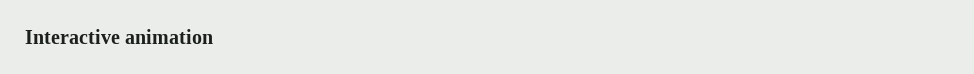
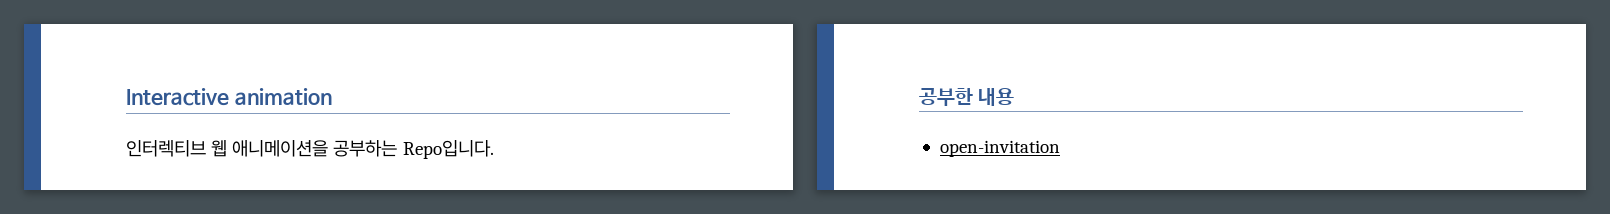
(214, 36) none -> [126,140,494,159] [919,88,1015,106] [939,140,1060,157] // 인터렉티브 웹 애니메이션을 공부하는 Repo입니다. // 공부한 내용 // open-invitation

